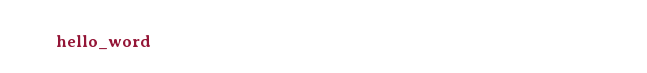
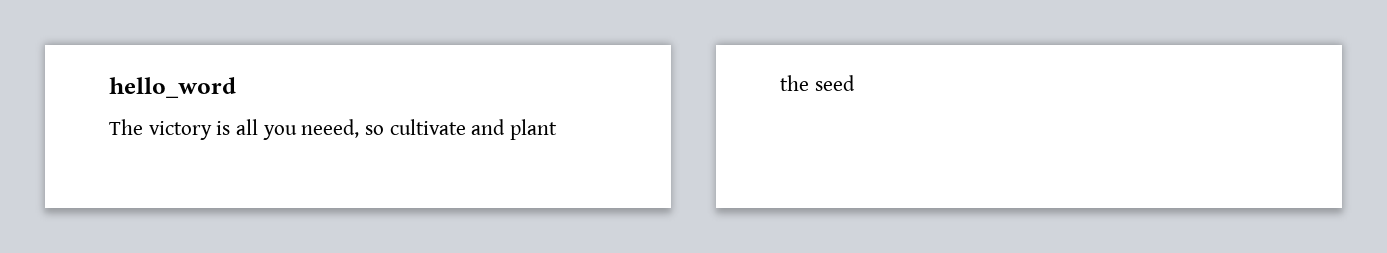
(151, 42) none -> [109,119,558,140] [780,75,855,91] // The victory is all you neeed, so cultivate and plant the seed

